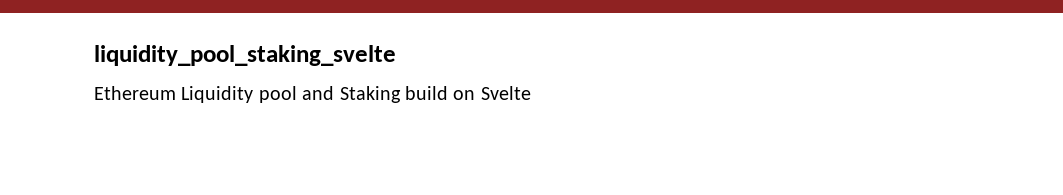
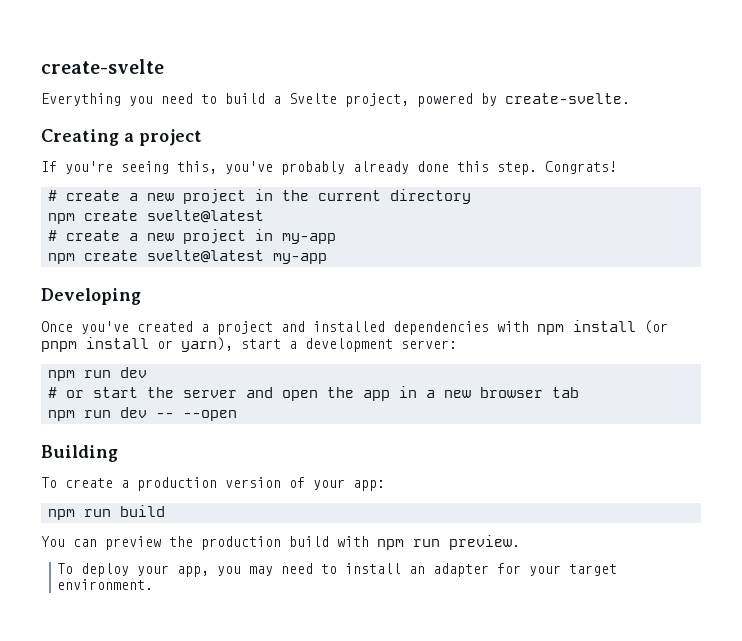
[94,45,396,66] [94,86,531,103] liquidity_pool_staking_svelte // Ethereum Liquidity pool and Staking build on Svelte -> [41,59,164,74] [41,93,630,107] [41,129,202,146] [41,161,617,175] [47,189,471,204] [47,210,264,224] [47,229,336,244] [47,250,327,264] [41,288,141,305] [41,320,668,335] [41,337,457,352] [47,367,147,381] [47,386,579,401] [47,407,237,421] [41,445,118,462] [41,477,385,491] [47,505,165,520] [41,535,520,550] [57,563,618,577] [57,579,154,590] create-svelte // Everything you need to build a Svelte project, powered by create-svelte. // Creating a project // If you're seeing this, you've probably already done this step. Congrats! // # create a new project in the current directory // npm create svelte@latest // # create a new project in my-app // npm create svelte@latest my-app // Developing // Once you've created a project and installed dependencies with npm install (or pnpm install or yarn), start a development server: // npm run dev // # or start the server and open the app in a new browser tab // npm run dev -- --open // Building // To create a production version of your app: // npm run build // You can preview the production build with npm run preview. // To deploy your app, you may need to install an adapter for your target environment.

